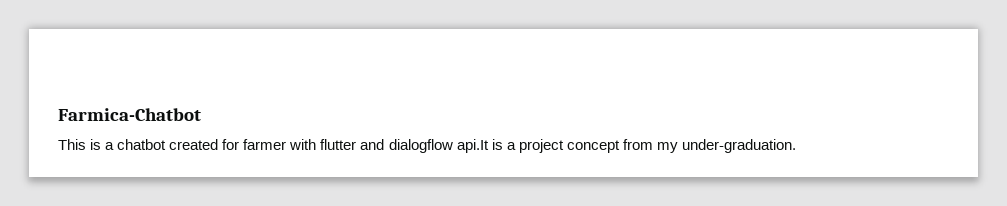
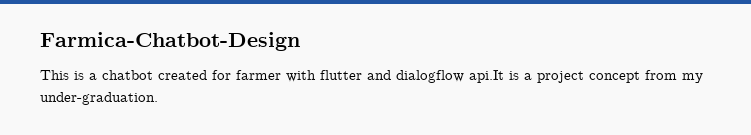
[58,108,201,121] Farmica-Chatbot -> [40,32,300,51] Farmica-Chatbot-Design

